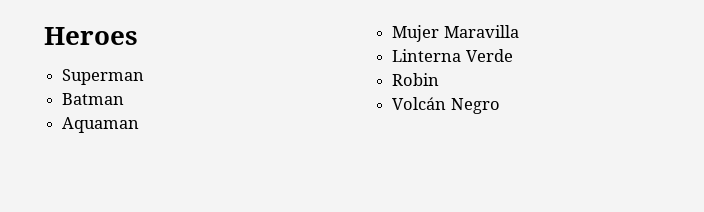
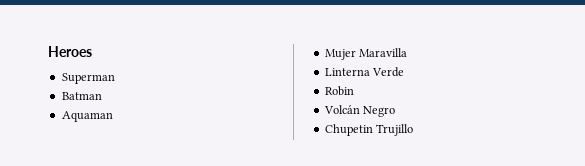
(500, 106) none -> [324,124,414,136] // Chupetin Trujillo

